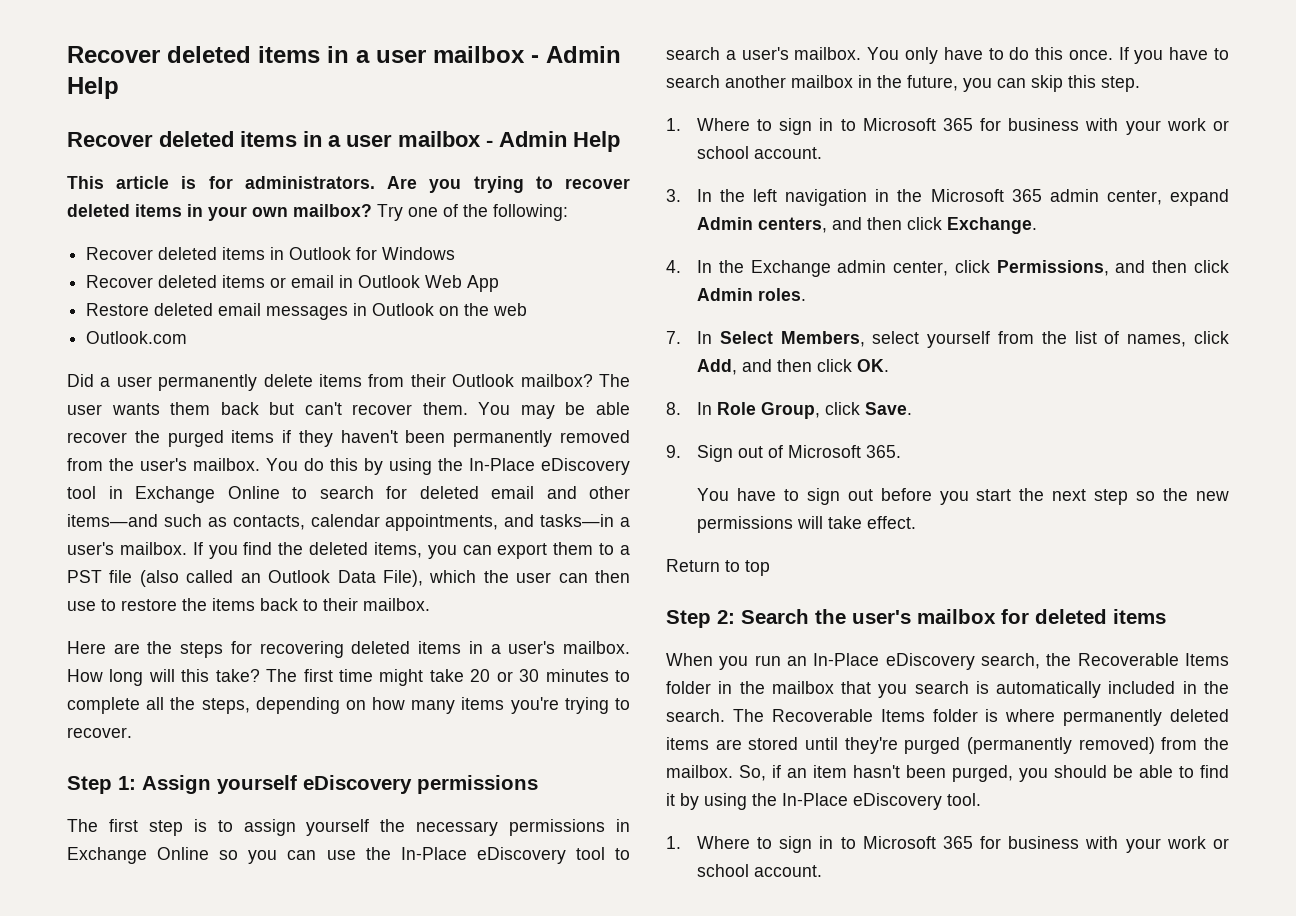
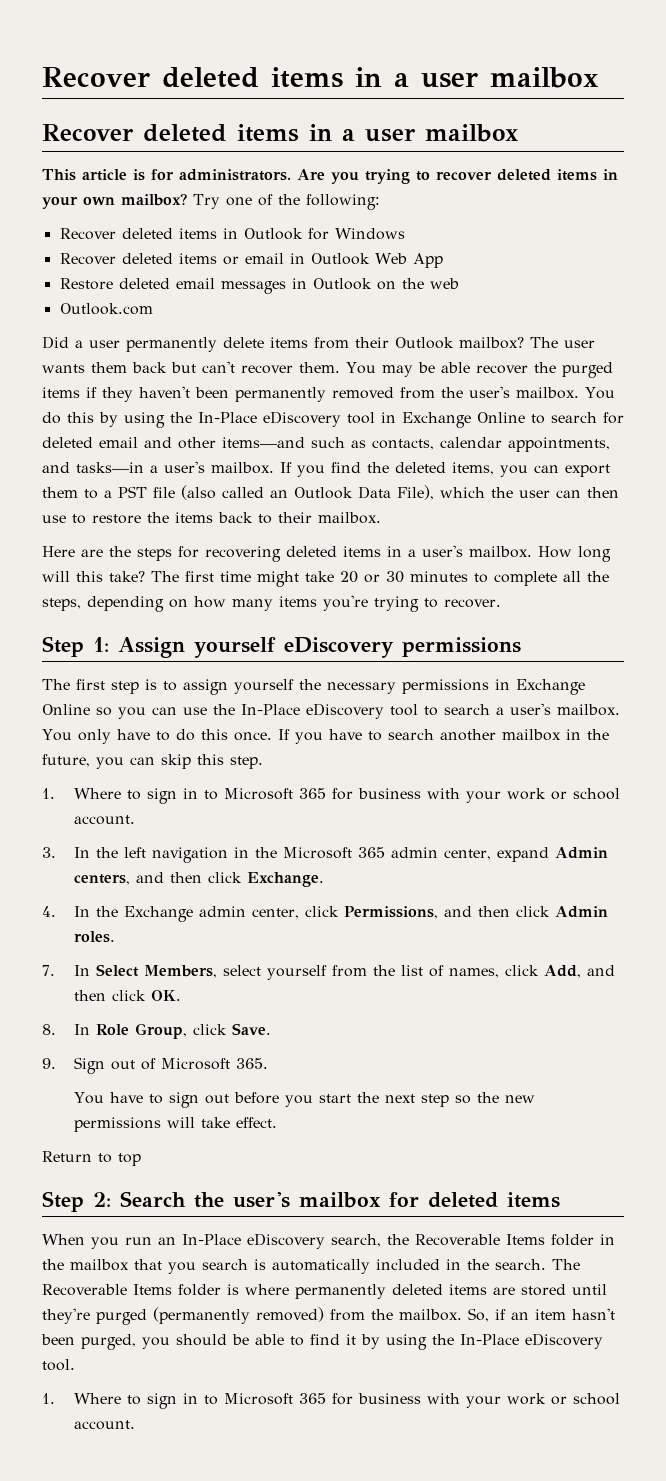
[67,46,621,63] [67,77,119,99] [67,131,620,152] Recover deleted items in a user mailbox - Admin Help // Recover deleted items in a user mailbox - Admin Help -> [42,67,599,88] [42,124,518,142] Recover deleted items in a user mailbox // Recover deleted items in a user mailbox

